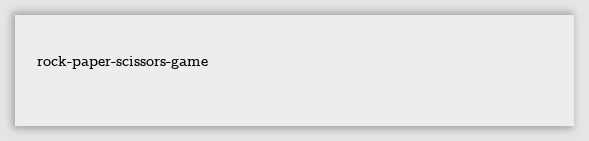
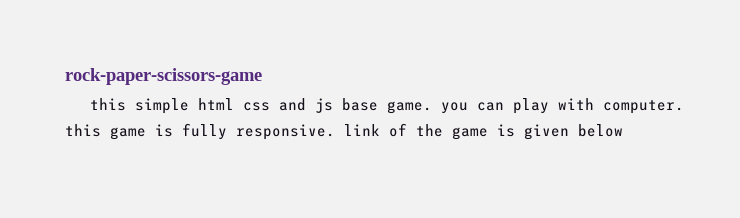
(208, 62) none -> [89,98,684,114] [65,123,623,140] // this simple html css and js base game. you can play with computer. this game is fully responsive. link of the game is given below

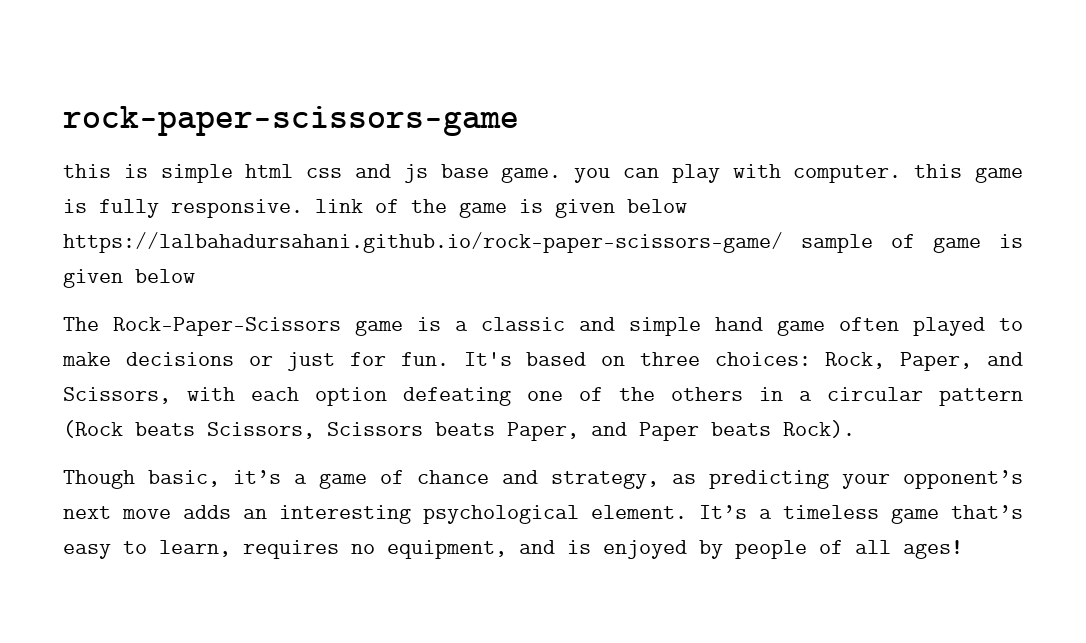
(126, 104) none -> [123,164,148,178] is
(623, 130) none -> [63,232,1023,253] [63,269,195,288] [63,317,1023,336] [62,352,1023,371] [63,387,1023,406] [63,420,855,441] [63,470,1023,489] [63,505,1023,524] [63,540,963,559] https://lalbahadursahani.github.io/rock-paper-scissors-game/ sample of game is given below // The Rock-Paper-Scissors game is a classic and simple hand game often played to make decisions or just for fun. It's based on three choices: Rock, Paper, and Scissors, with each option defeating one of the others in a circular pattern (Rock beats Scissors, Scissors beats Paper, and Paper beats Rock). // Though basic, it’s a game of chance and strategy, as predicting your opponent’s next move adds an interesting psychological element. It’s a timeless game that’s easy to learn, requires no equipment, and is enjoyed by people of all ages!

